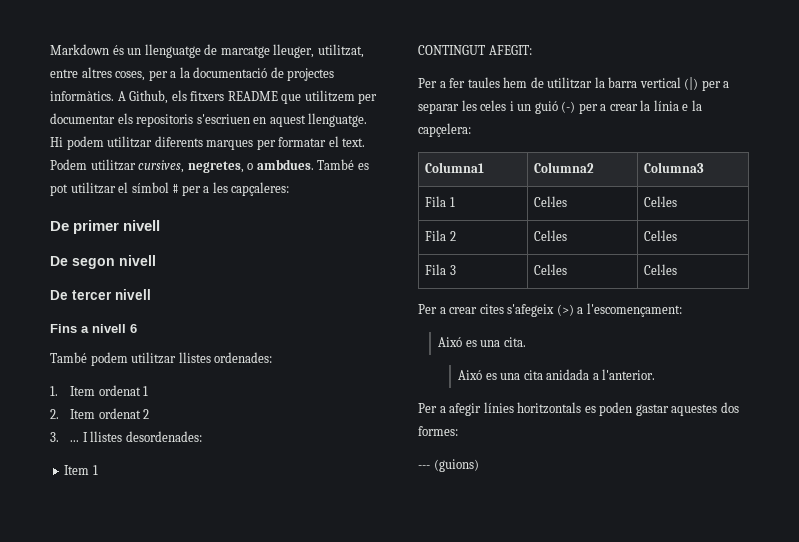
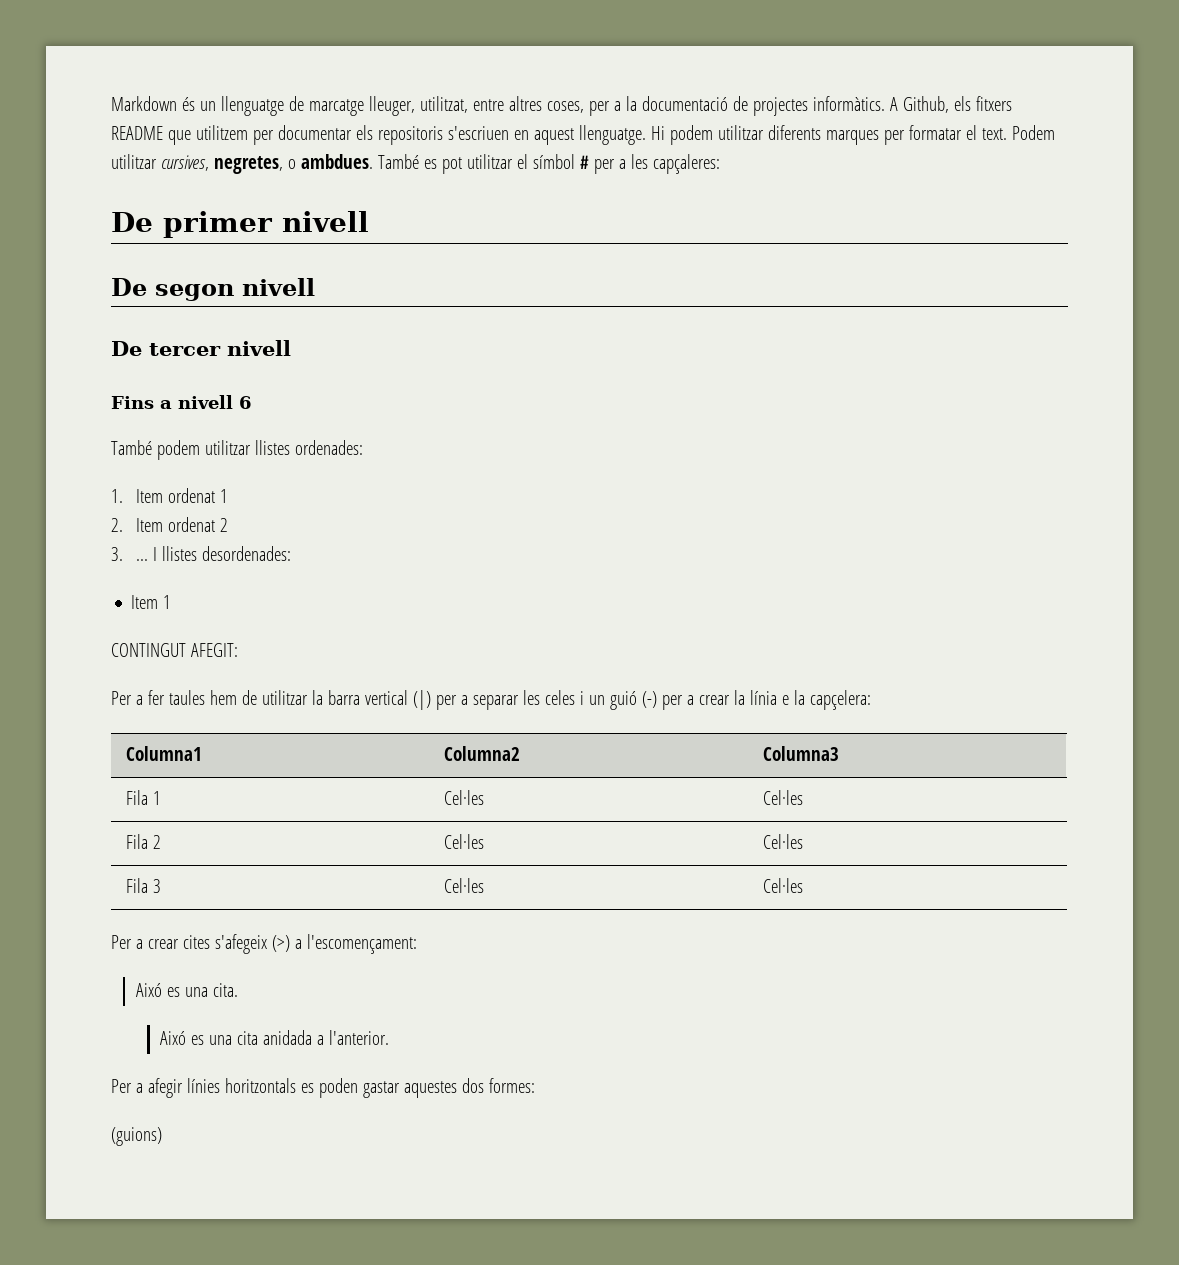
[418,465,430,469] --- -> (535, 1085) none

